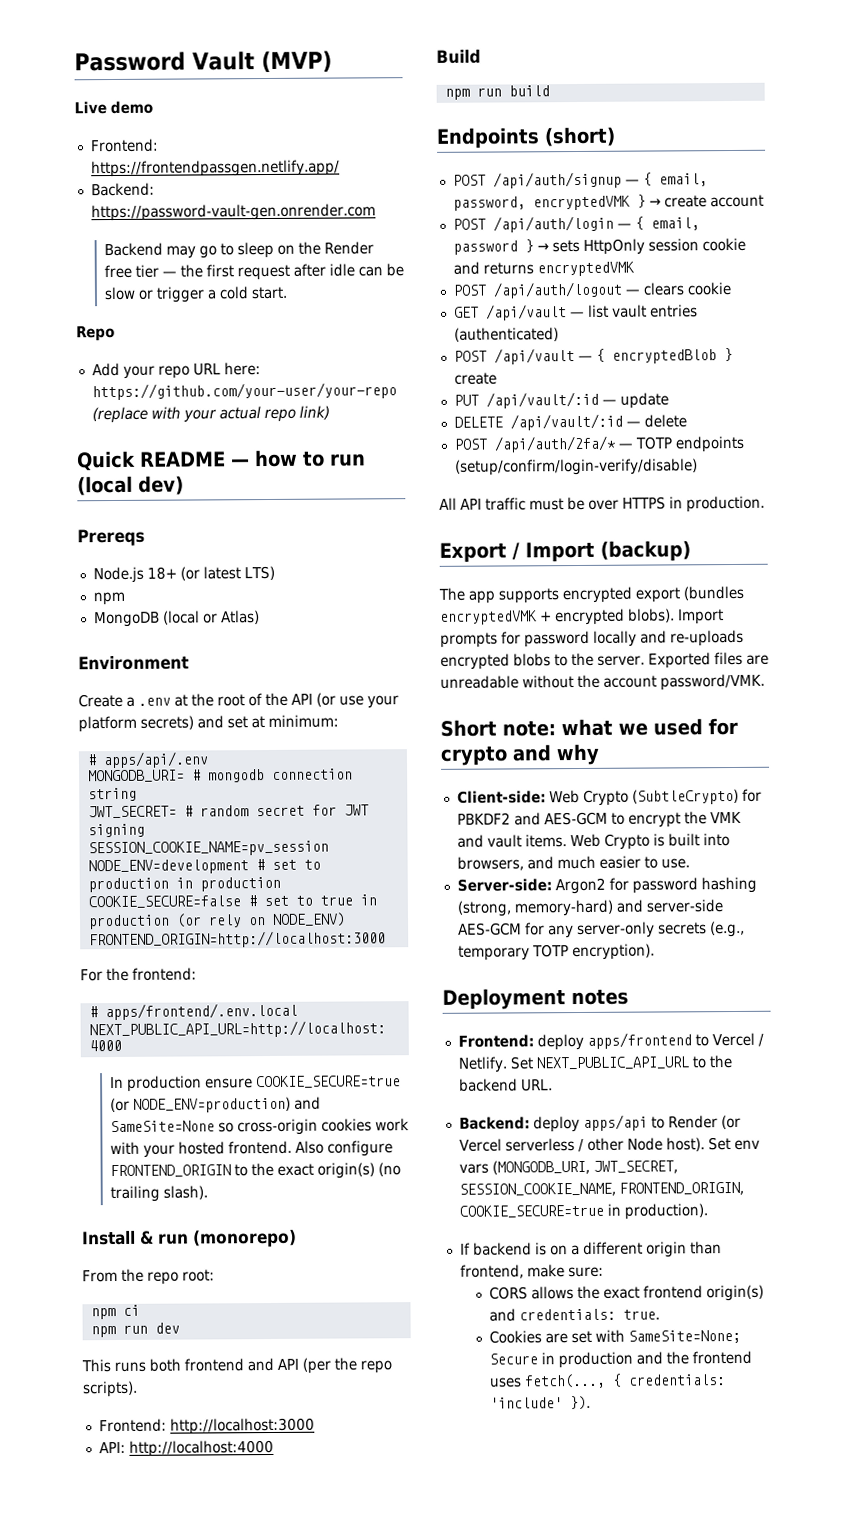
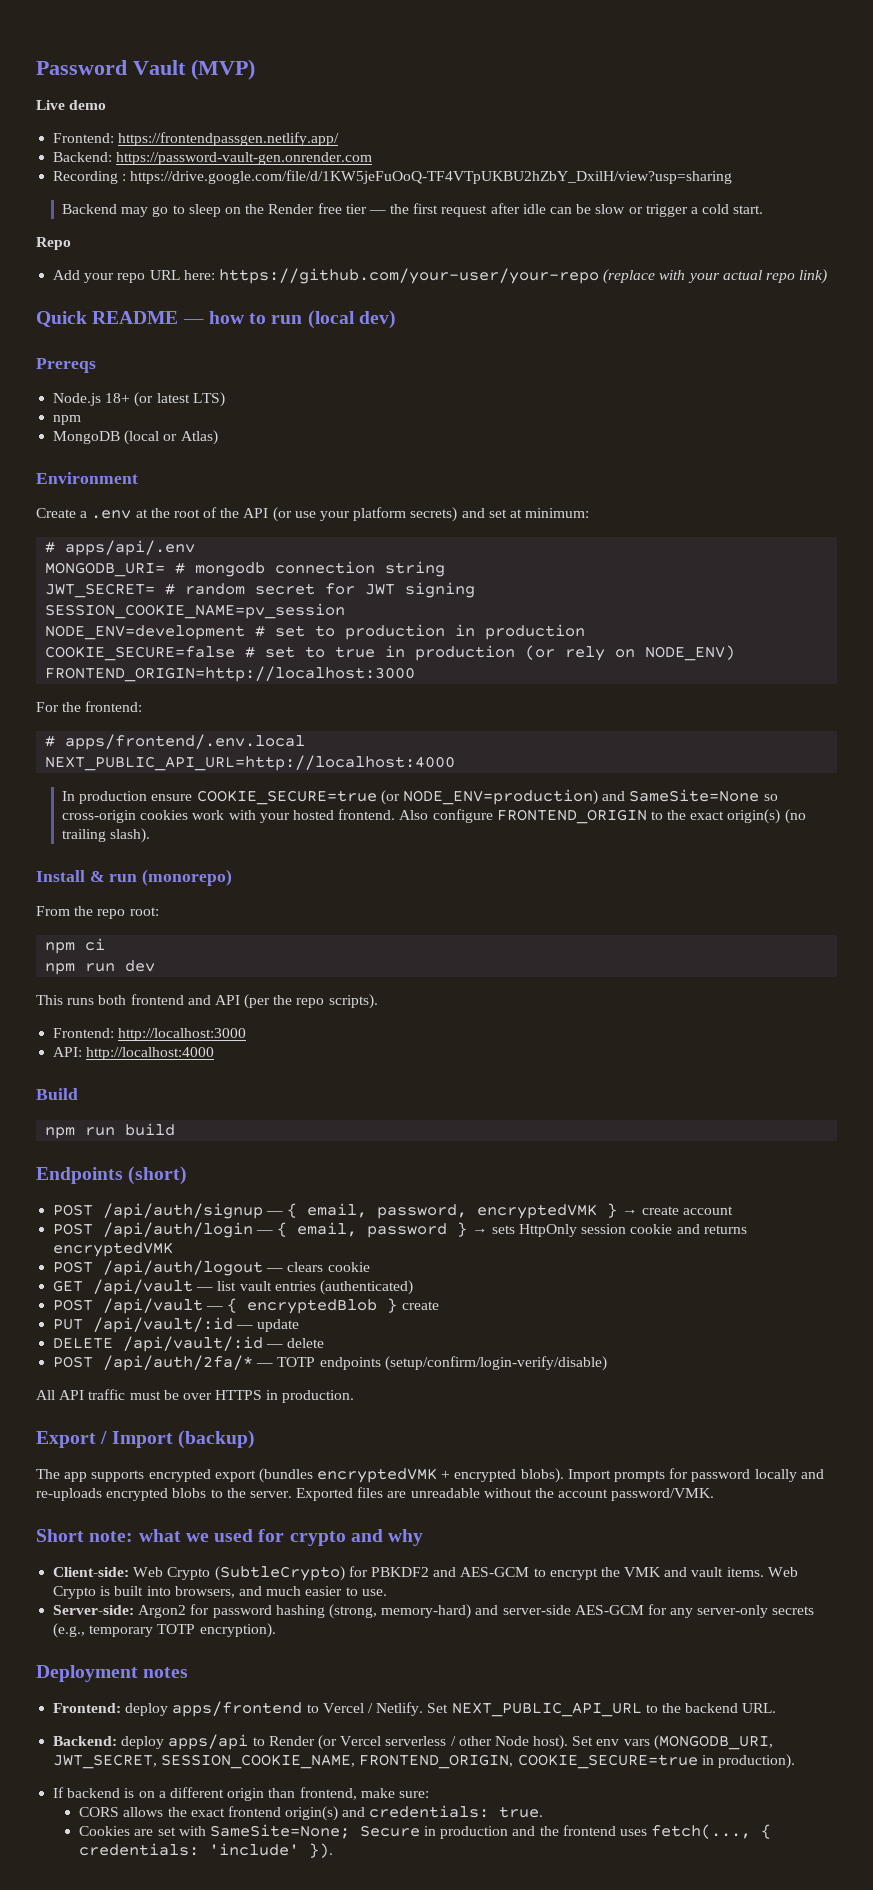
(376, 212) none -> [53,170,733,184] // Recording : https://drive.google.com/file/d/1KW5jeFuOoQ-TF4VTpUKBU2hZbY_DxilH/view?usp=sharing

